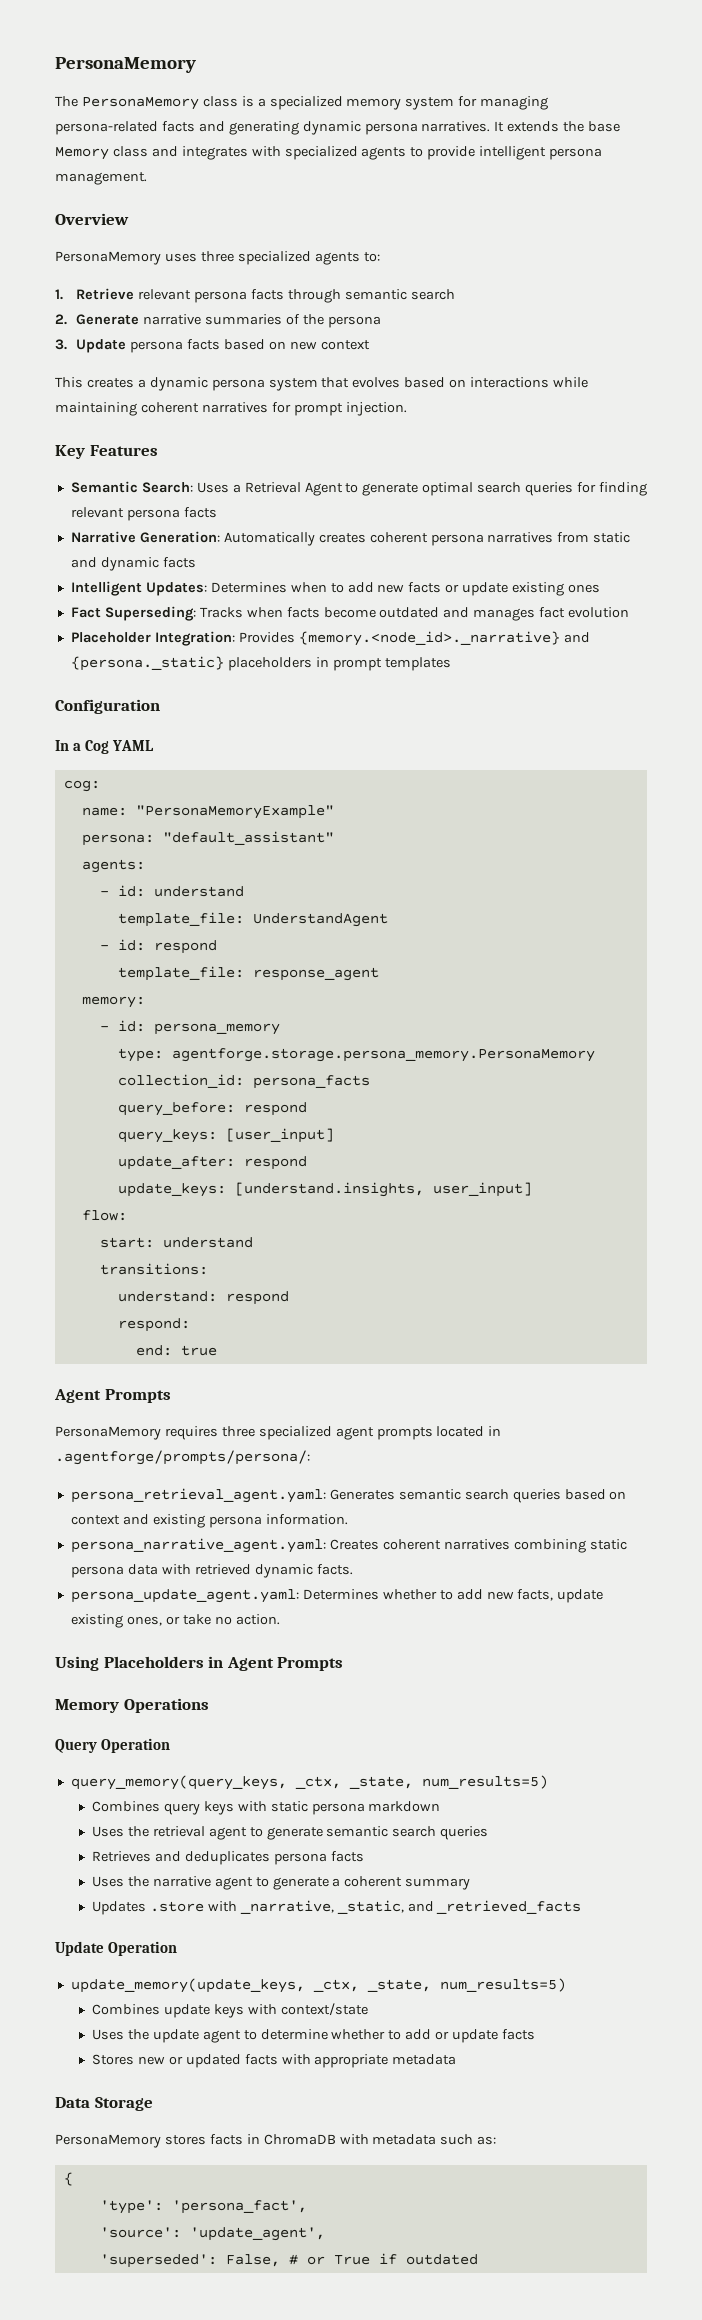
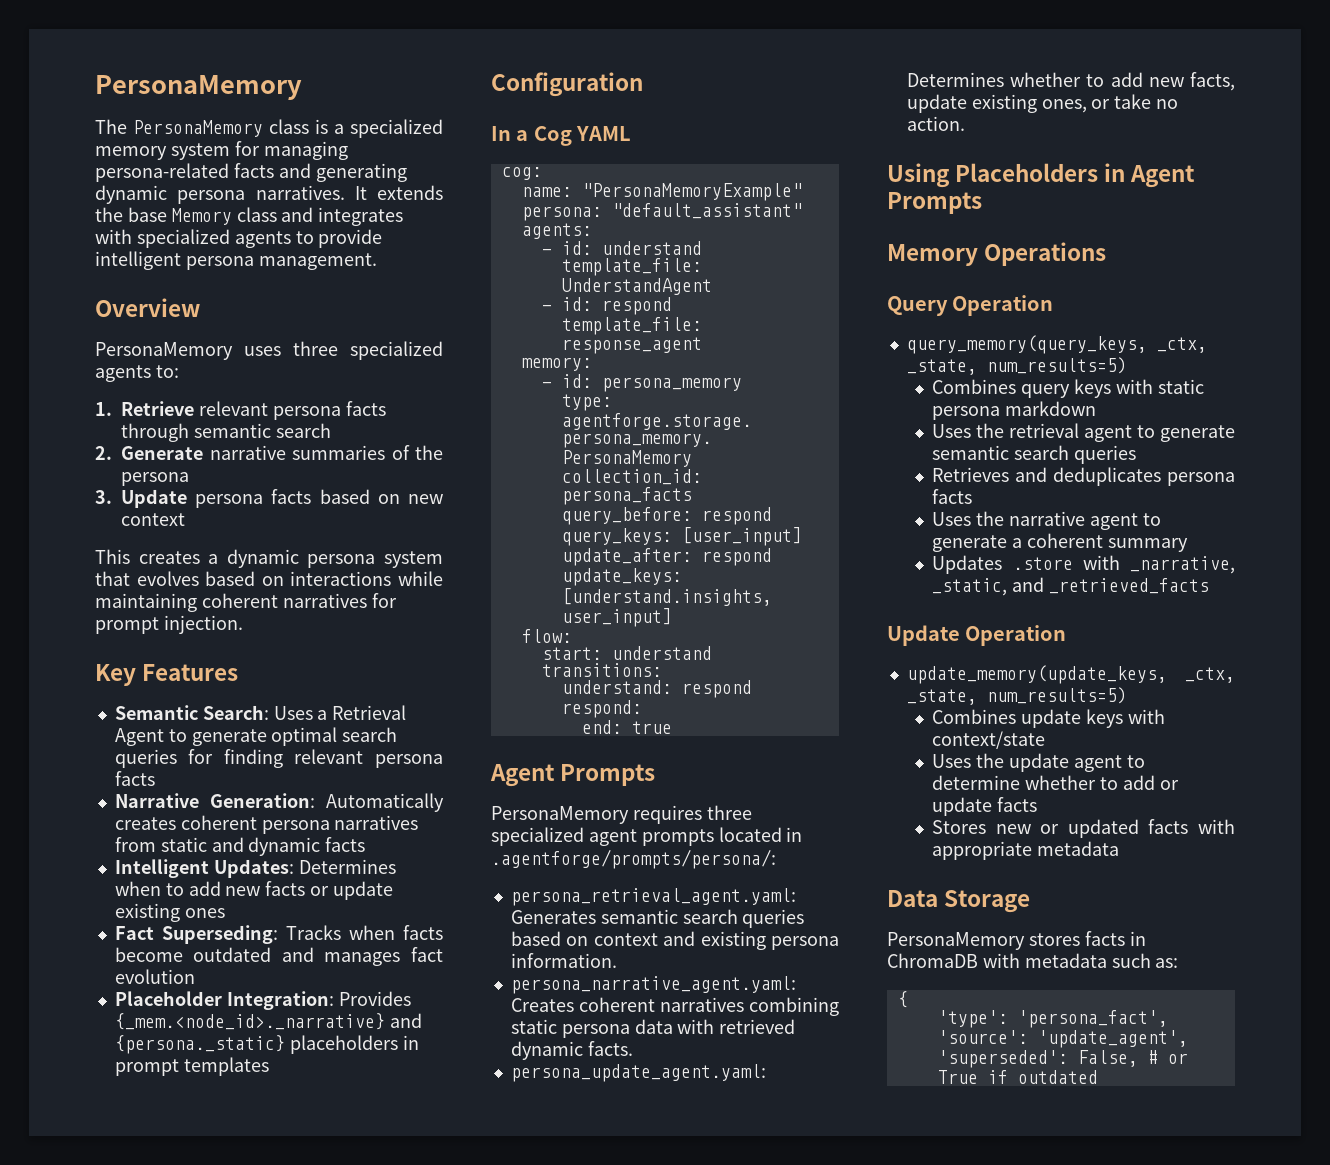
[298,631,560,646] {memory.<node_id>._narrative} -> [114,1013,385,1030] {_mem.<node_id>._narrative}

